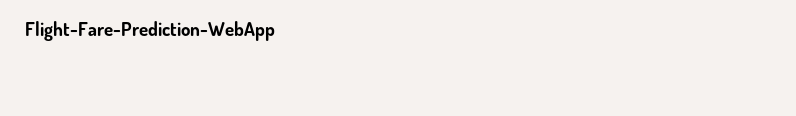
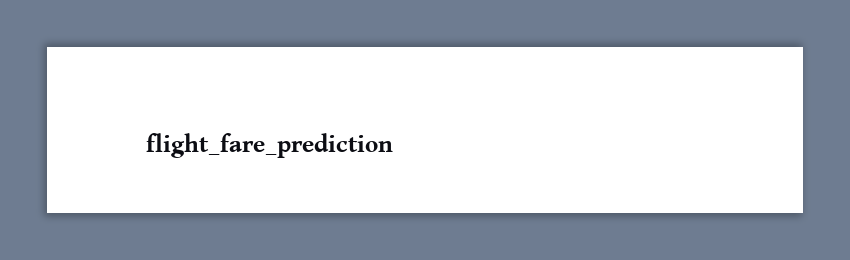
[25,21,275,41] Flight-Fare-Prediction-WebApp -> [146,133,393,158] flight_fare_prediction

